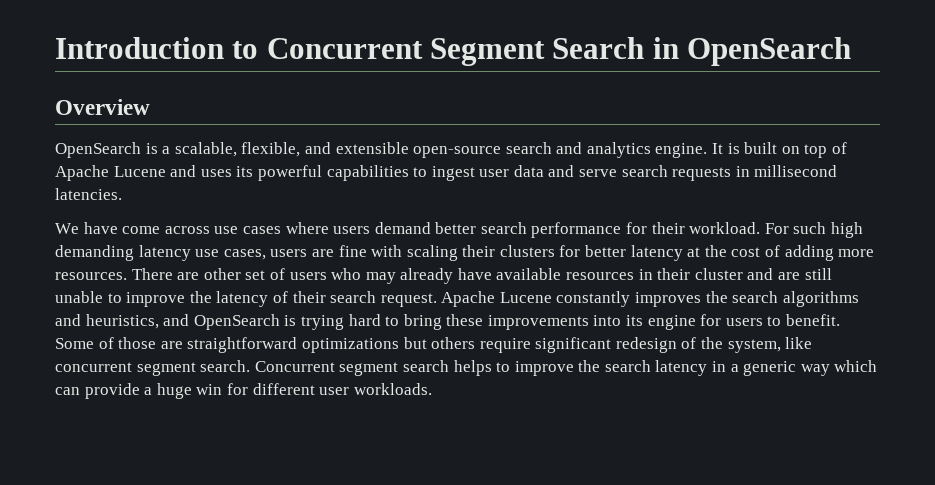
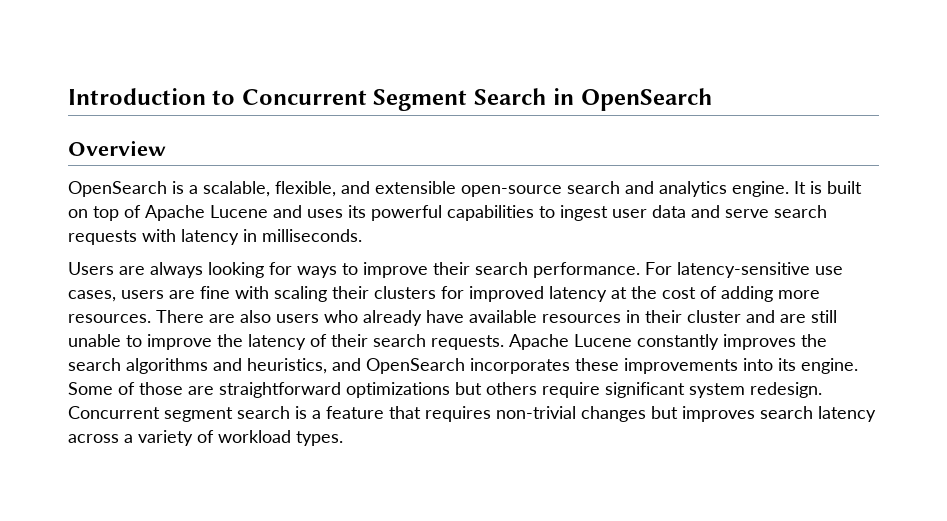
[735,165,838,177] [55,188,122,200] [55,222,864,238] [55,245,191,261] in millisecond latencies. // We have come across use cases where users demand better search performance for their workload. For such high demanding latency -> [142,229,362,245] [68,262,810,278] with latency in milliseconds. // Users are always looking for ways to improve their search performance. For latency-sensitive
[585,245,627,257] better -> [469,286,544,302] improved
[203,268,285,280] other set of -> [240,310,271,323] also
[365,272,396,284] may -> (358, 316) none
[380,293,437,307] request. -> [431,335,504,350] requests.
[284,314,841,330] is trying hard to bring these improvements into its engine for users to benefit. -> [470,358,858,374] incorporates these improvements into its engine.
[615,337,813,353] [55,360,878,376] [55,383,432,399] redesign of the system, like concurrent segment search. Concurrent segment search helps to improve the search latency in a generic way which can provide a huge win for different user workloads. -> [689,382,822,398] [68,406,876,422] [68,430,343,446] system redesign. Concurrent segment search is a feature that requires non-trivial changes but improves search latency across a variety of workload types.

